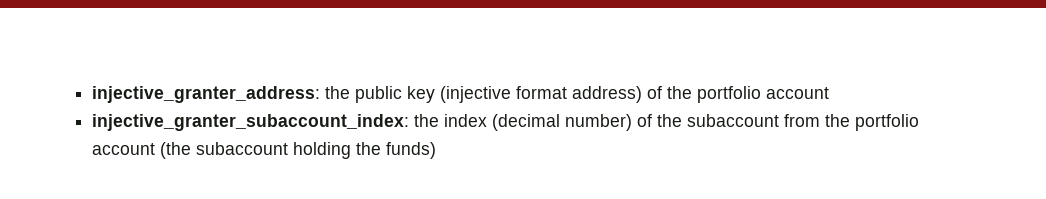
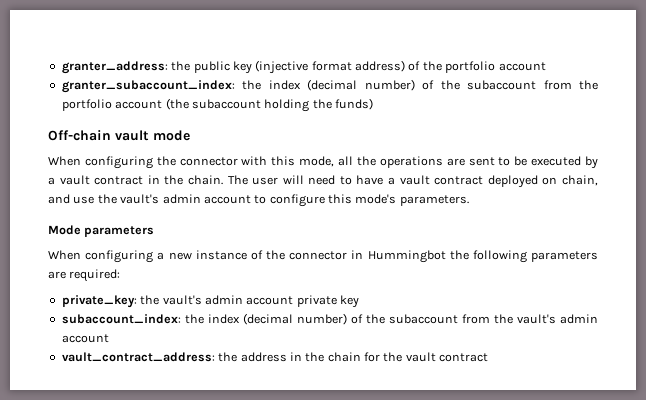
[92,86,321,103] injective_granter_address: -> [61,61,168,74] granter_address:
[92,114,410,131] injective_granter_subaccount_index: -> [61,80,235,93] granter_subaccount_index:
(437, 150) none -> [48,130,190,141] [48,156,599,169] [48,175,598,188] [48,194,469,207] [48,225,155,237] [48,250,598,263] [48,269,121,282] [61,295,359,308] [61,313,598,325] [61,334,109,343] [61,352,489,362] // Off-chain vault mode // When configuring the connector with this mode, all the operations are sent to be executed by a vault contract in the chain. The user will need to have a vault contract deployed on chain, and use the vault's admin account to configure this mode's parameters. // Mode parameters // When configuring a new instance of the connector in Hummingbot the following parameters are required: // private_key: the vault's admin account private key // subaccount_index: the index (decimal number) of the subaccount from the vault's admin account // vault_contract_address: the address in the chain for the vault contract

